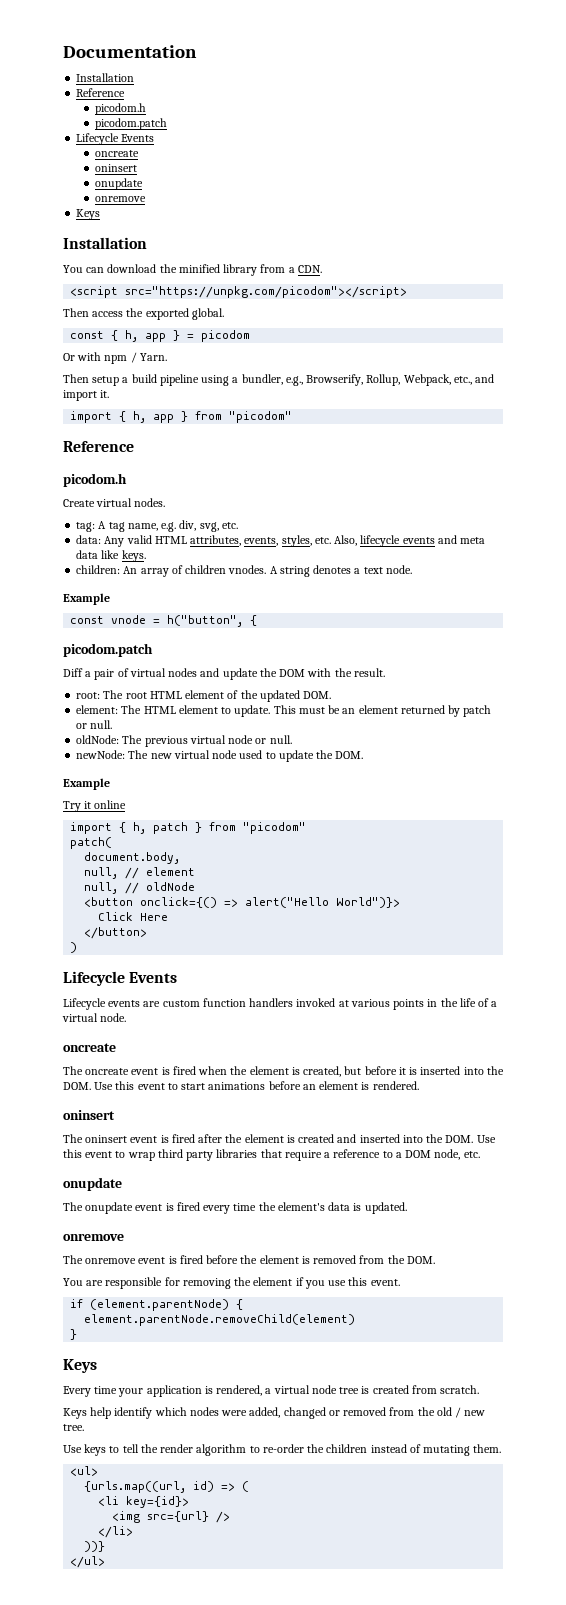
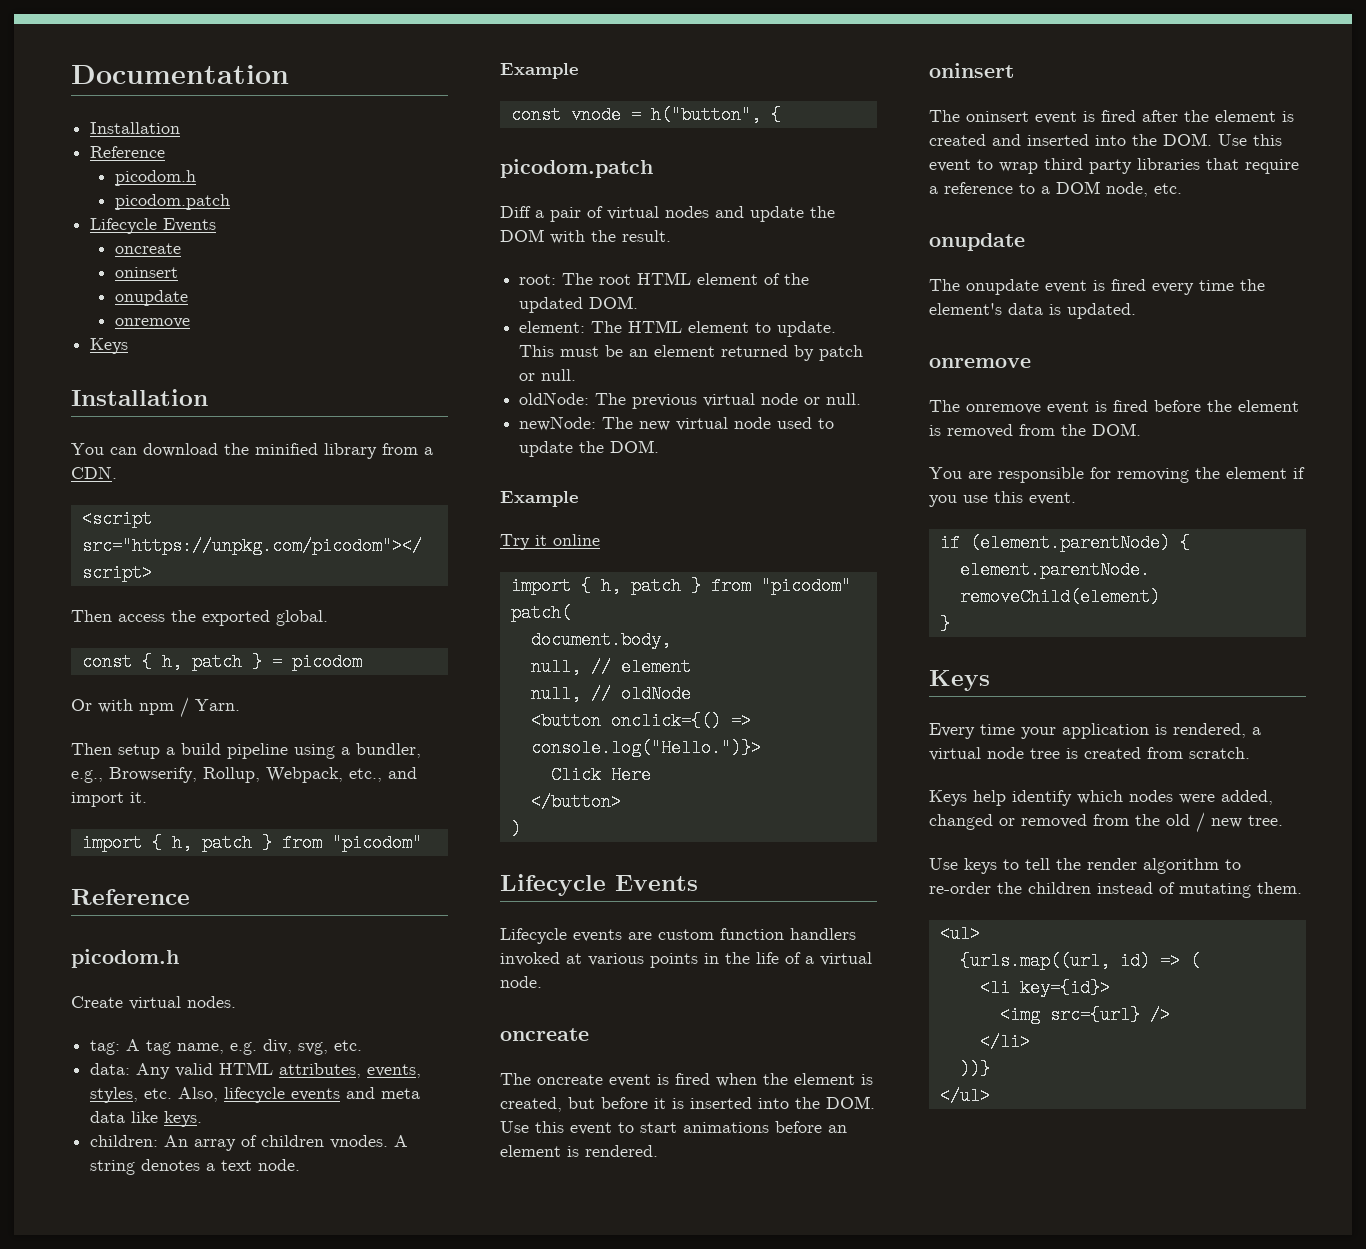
[145,333,167,342] app -> [191,653,242,671] patch
[153,414,175,423] app -> [201,834,252,852] patch
[245,897,401,908] alert("Hello World")}> -> [530,739,761,757] console.log("Hello.")}>

